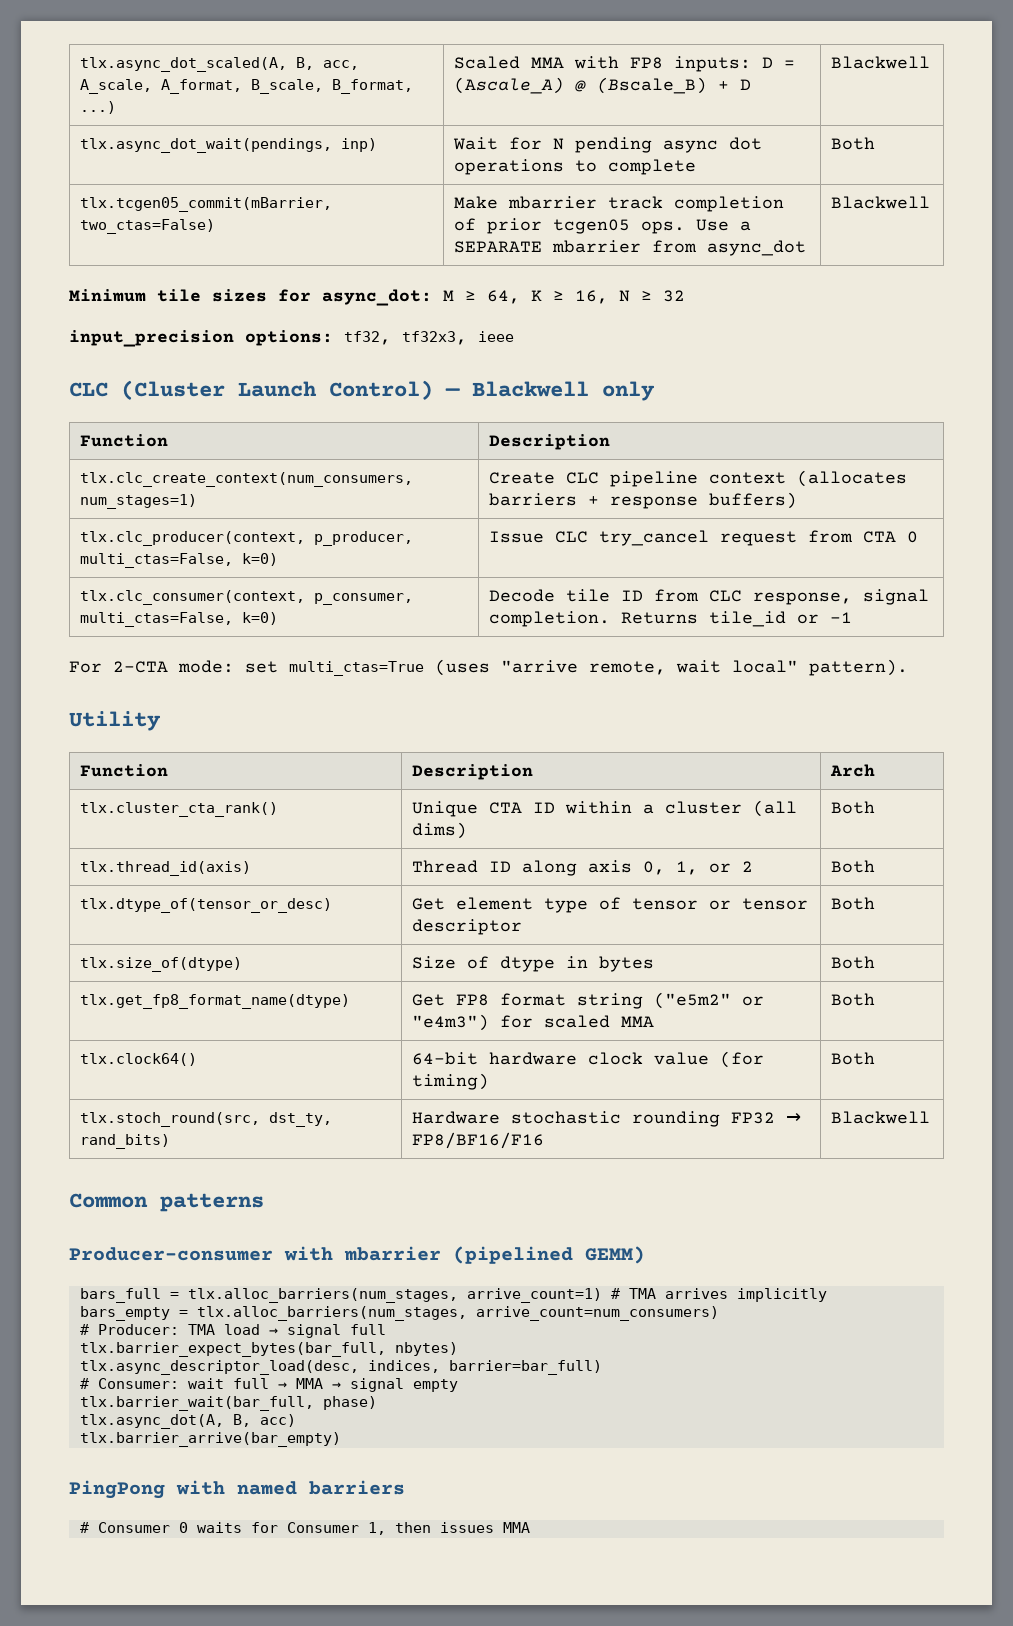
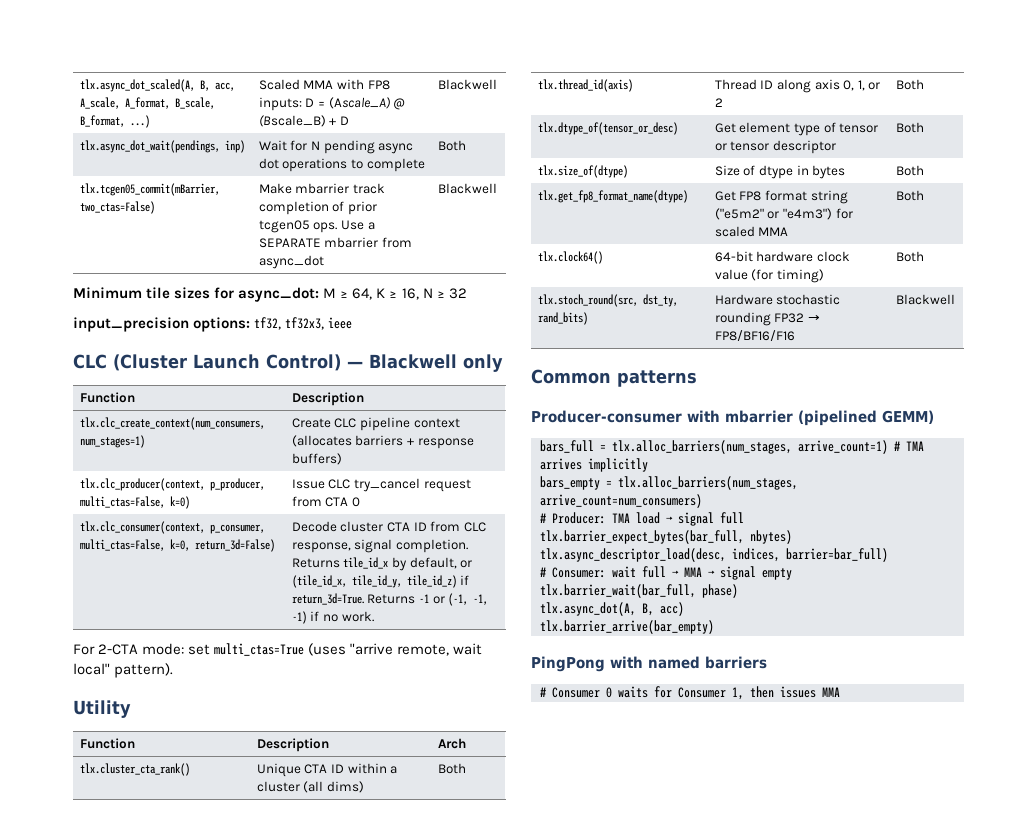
[242,612,279,625] k=0) -> [169,539,275,552] k=0, return_3d=False)
[566,589,611,602] tile -> [340,521,410,532] cluster CTA
[709,611,853,627] tile_id or -1 -> [343,557,473,571] [291,575,470,588] [291,593,489,606] [291,611,374,624] tile_id_x by default, or (tile_id_x, tile_id_y, tile_id_z) if return_3d=True. Returns -1 or (-1, -1, -1) if no work.

